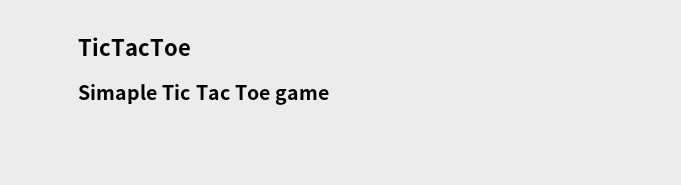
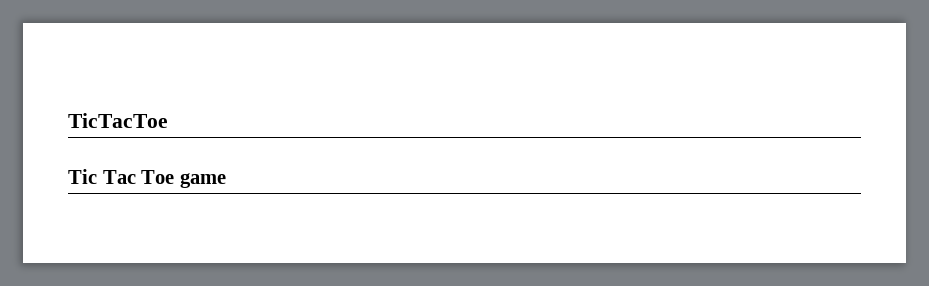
[78,84,157,104] Simaple -> (168, 120) none

